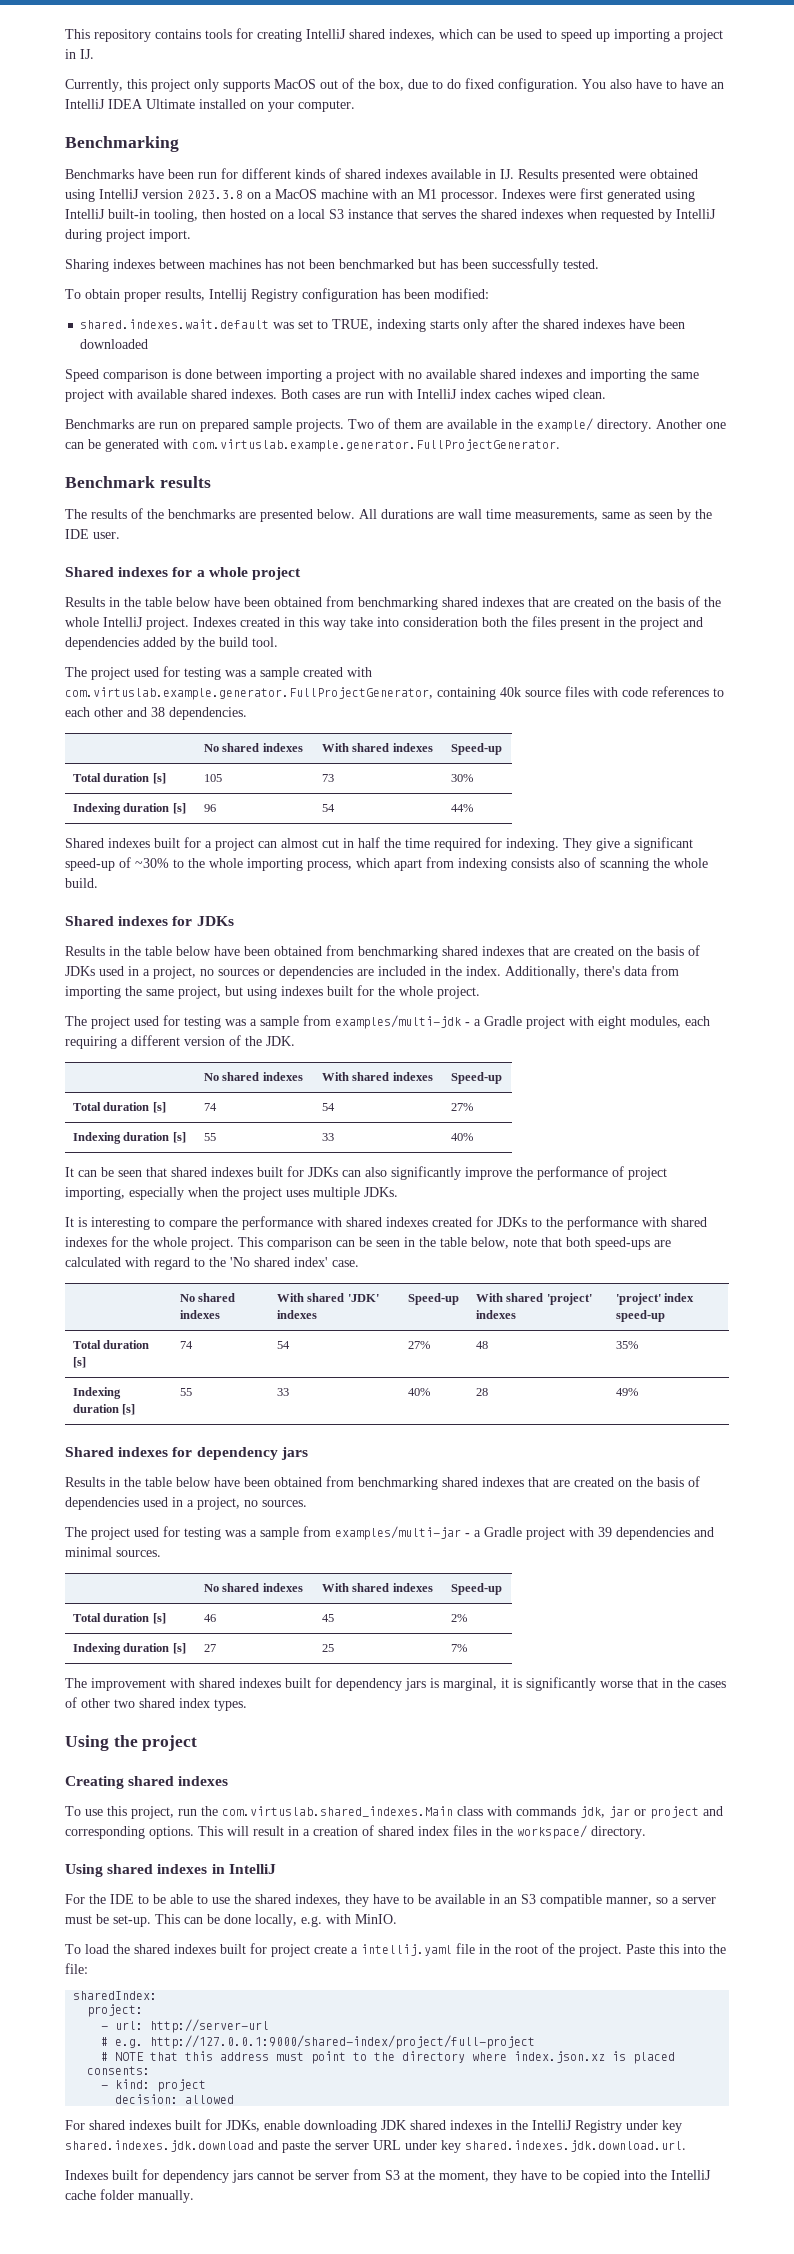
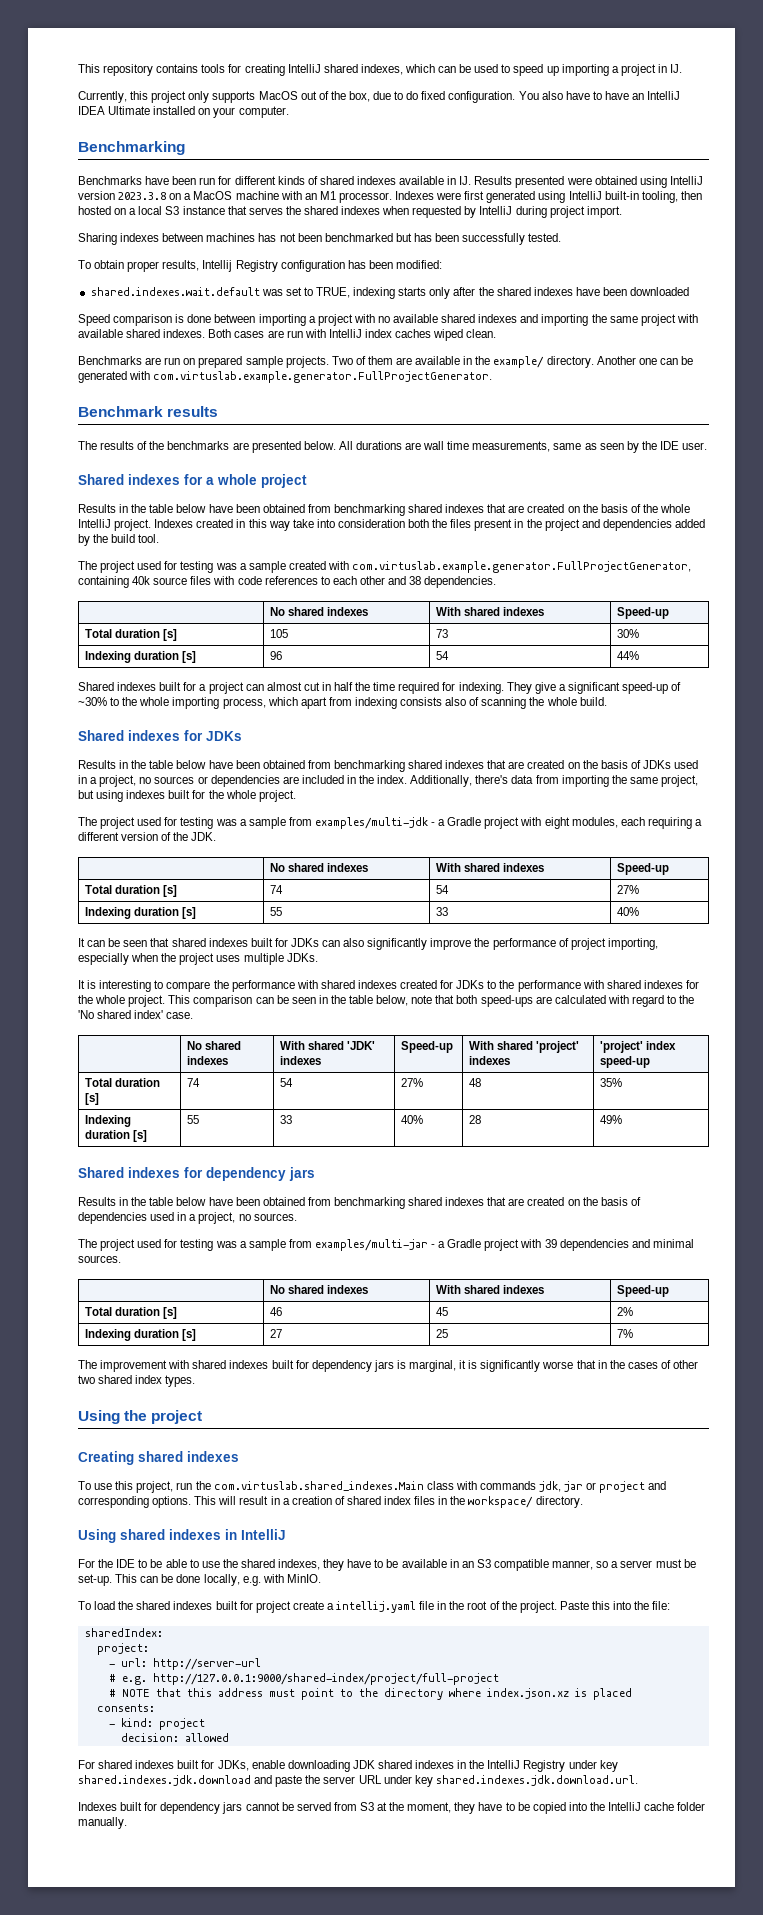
[315,2173,349,2180] server -> [296,1802,331,1811] served

